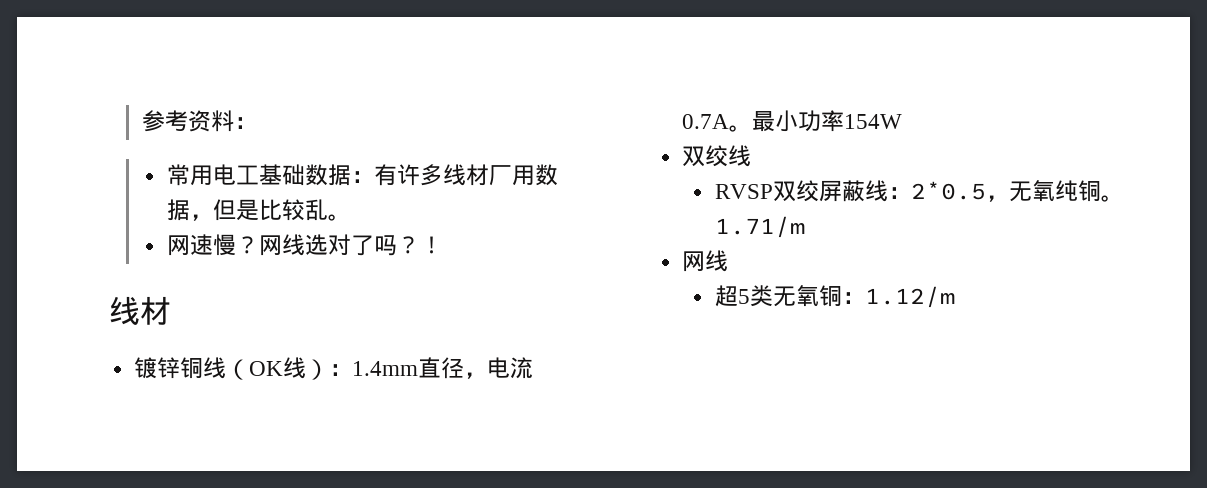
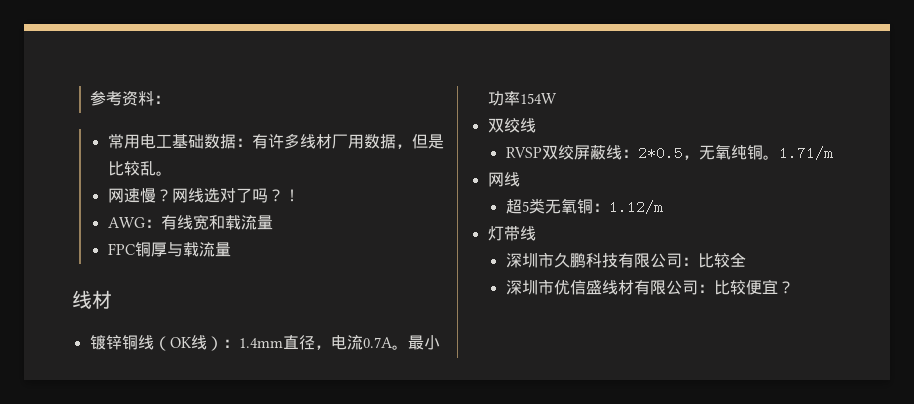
(444, 245) none -> [107,214,273,230] [107,242,231,257] // AWG：有线宽和载流量 // FPC铜厚与载流量
(956, 297) none -> [487,226,536,241] [505,252,746,268] [505,279,794,295] // 灯带线 // 深圳市久鹏科技有限公司：比较全 // 深圳市优信盛线材有限公司：比较便宜？

